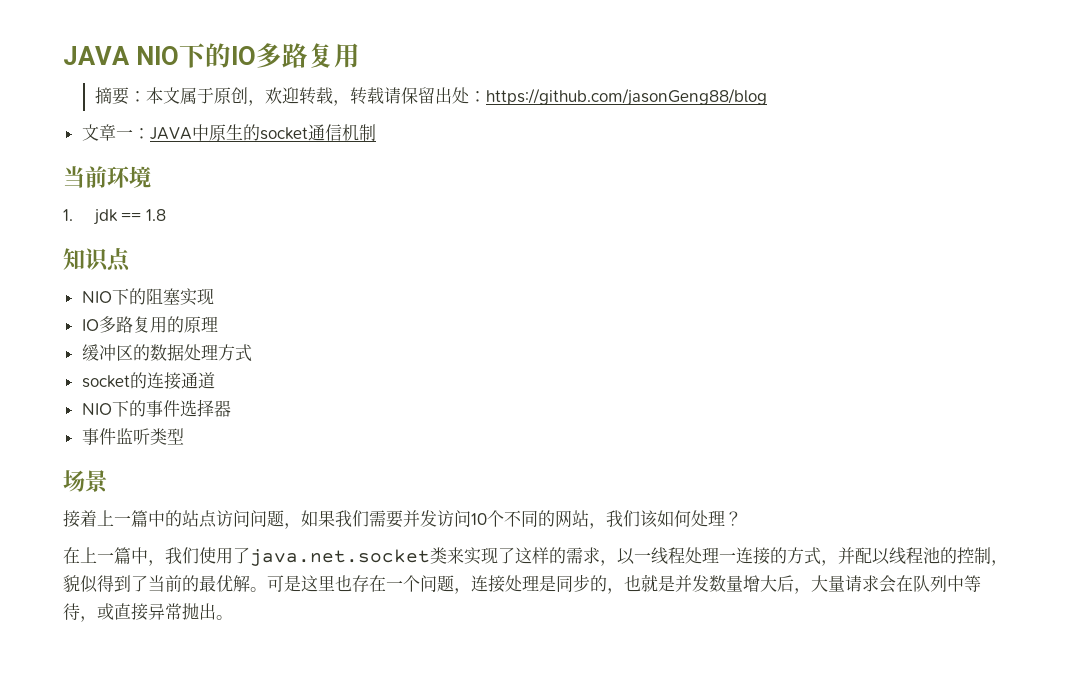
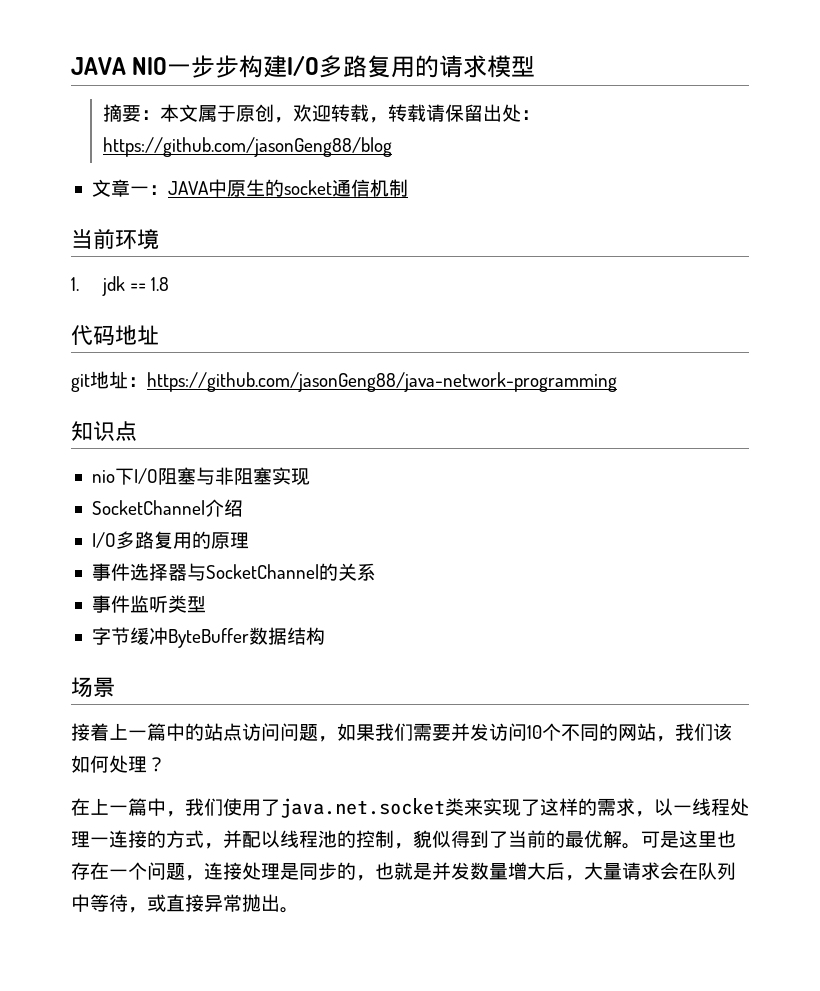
[178,43,360,68] 下的IO多路复用 -> [167,55,536,78] 一步步构建I/O多路复用的请求模型
[63,248,131,272] [81,288,146,305] 知识点 // NIO下的 -> [71,325,159,346] [71,371,617,392] [71,421,137,441] [91,467,234,485] 代码地址 // git地址：https://github.com/jasonGeng88/java-network-programming // 知识点 // nio下I/O阻塞与非
[81,319,99,331] IO -> [91,499,243,517] [91,532,116,548] SocketChannel介绍 // I/O
[81,344,252,362] [81,372,215,390] [81,400,146,417] 缓冲区的数据处理方式 // socket的连接通道 // NIO下的 -> (249, 540) none
(231, 408) none -> [186,563,376,581] 与SocketChannel的关系
(184, 436) none -> [91,627,325,648] // 字节缓冲ByteBuffer数据结构

